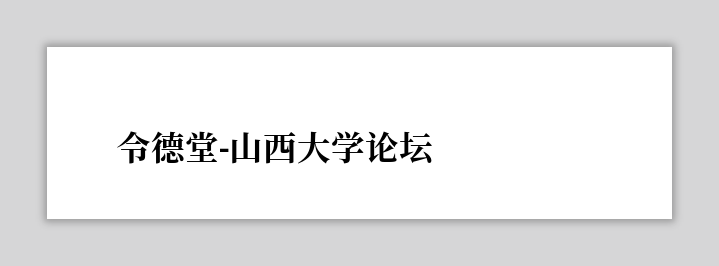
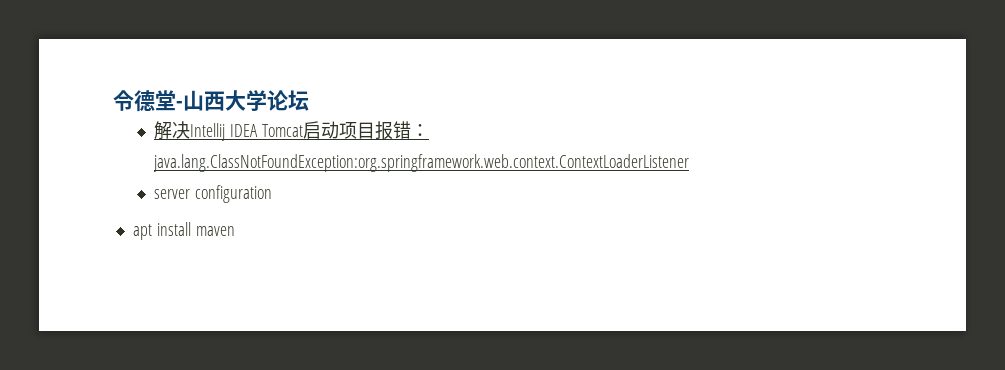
(435, 148) none -> [153,121,429,141] [152,154,689,172] [153,185,272,203] [132,222,235,240] // 解决Intellij IDEA Tomcat启动项目报错：java.lang.ClassNotFoundException:org.springframework.web.context.ContextLoaderListener // server configuration // apt install maven

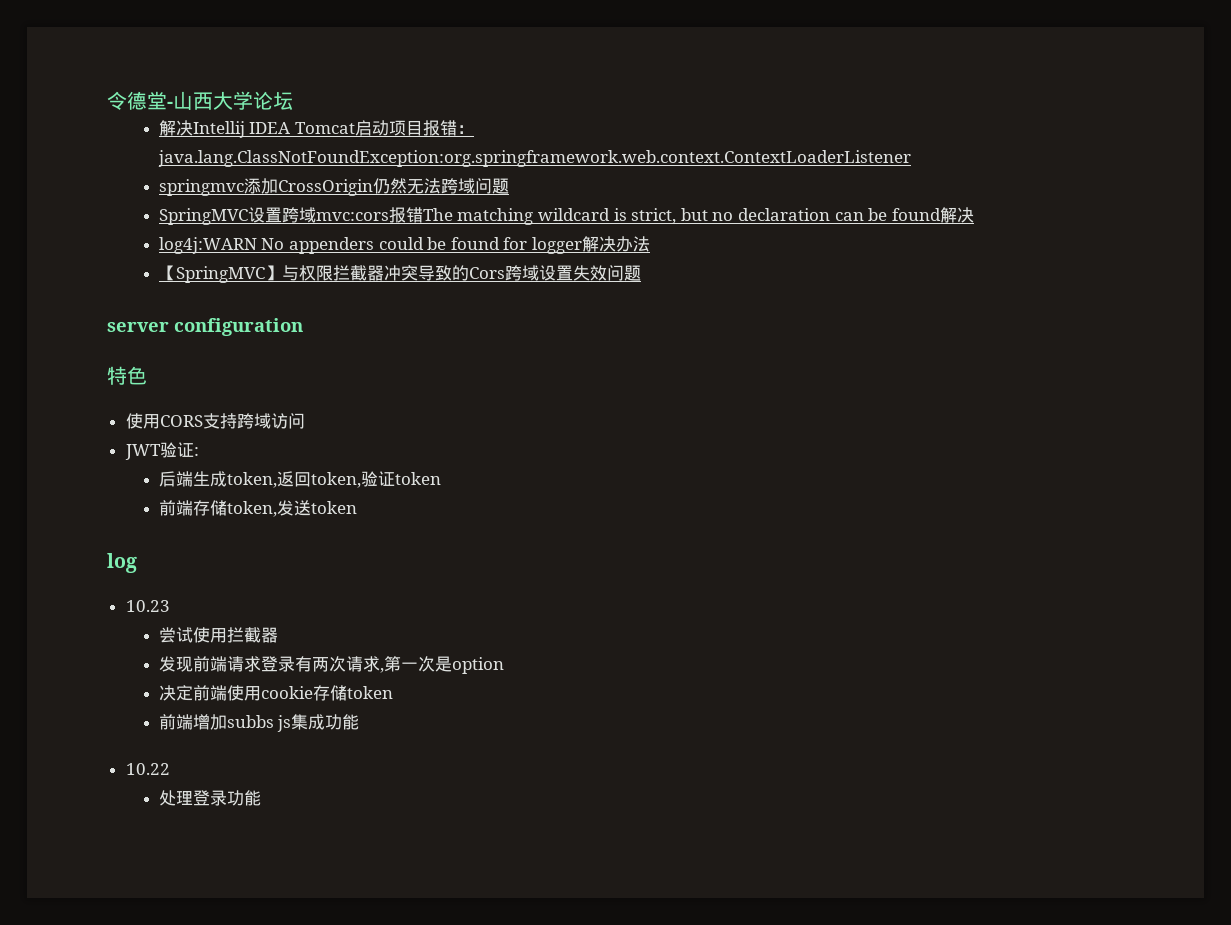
[153,185,272,203] [132,222,235,240] server configuration // apt install maven -> [158,178,509,196] [158,207,974,225] [158,236,650,254] [158,265,641,283] [107,318,303,336] [107,366,147,385] [125,413,305,429] [124,442,199,460] [158,471,441,488] [158,500,357,517] [107,553,137,573] [125,600,170,612] [158,627,278,643] [158,656,504,674] [158,685,393,701] [158,714,360,732] [125,763,170,775] [158,790,261,806] springmvc添加CrossOrigin仍然无法跨域问题 // SpringMVC设置跨域mvc:cors报错The matching wildcard is strict, but no declaration can be found解决 // log4j:WARN No appenders could be found for logger解决办法 // 【SpringMVC】与权限拦截器冲突导致的Cors跨域设置失效问题 // server configuration // 特色 // 使用CORS支持跨域访问 // JWT验证: // 后端生成token,返回token,验证token // 前端存储token,发送token // log // 10.23 // 尝试使用拦截器 // 发现前端请求登录有两次请求,第一次是option // 决定前端使用cookie存储token // 前端增加subbs js集成功能 // 10.22 // 处理登录功能

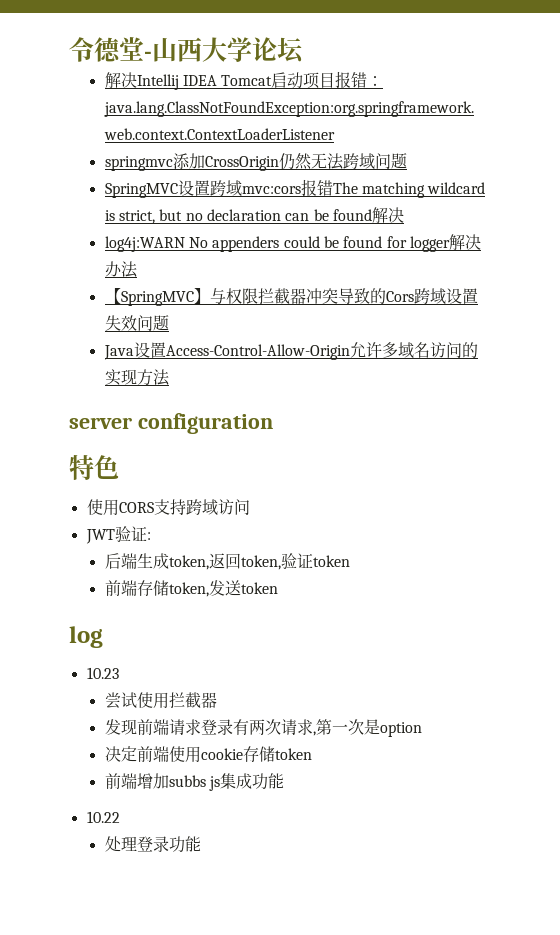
(641, 273) none -> [103,342,478,360] [104,369,170,386] // Java设置Access-Control-Allow-Origin允许多域名访问的实现方法

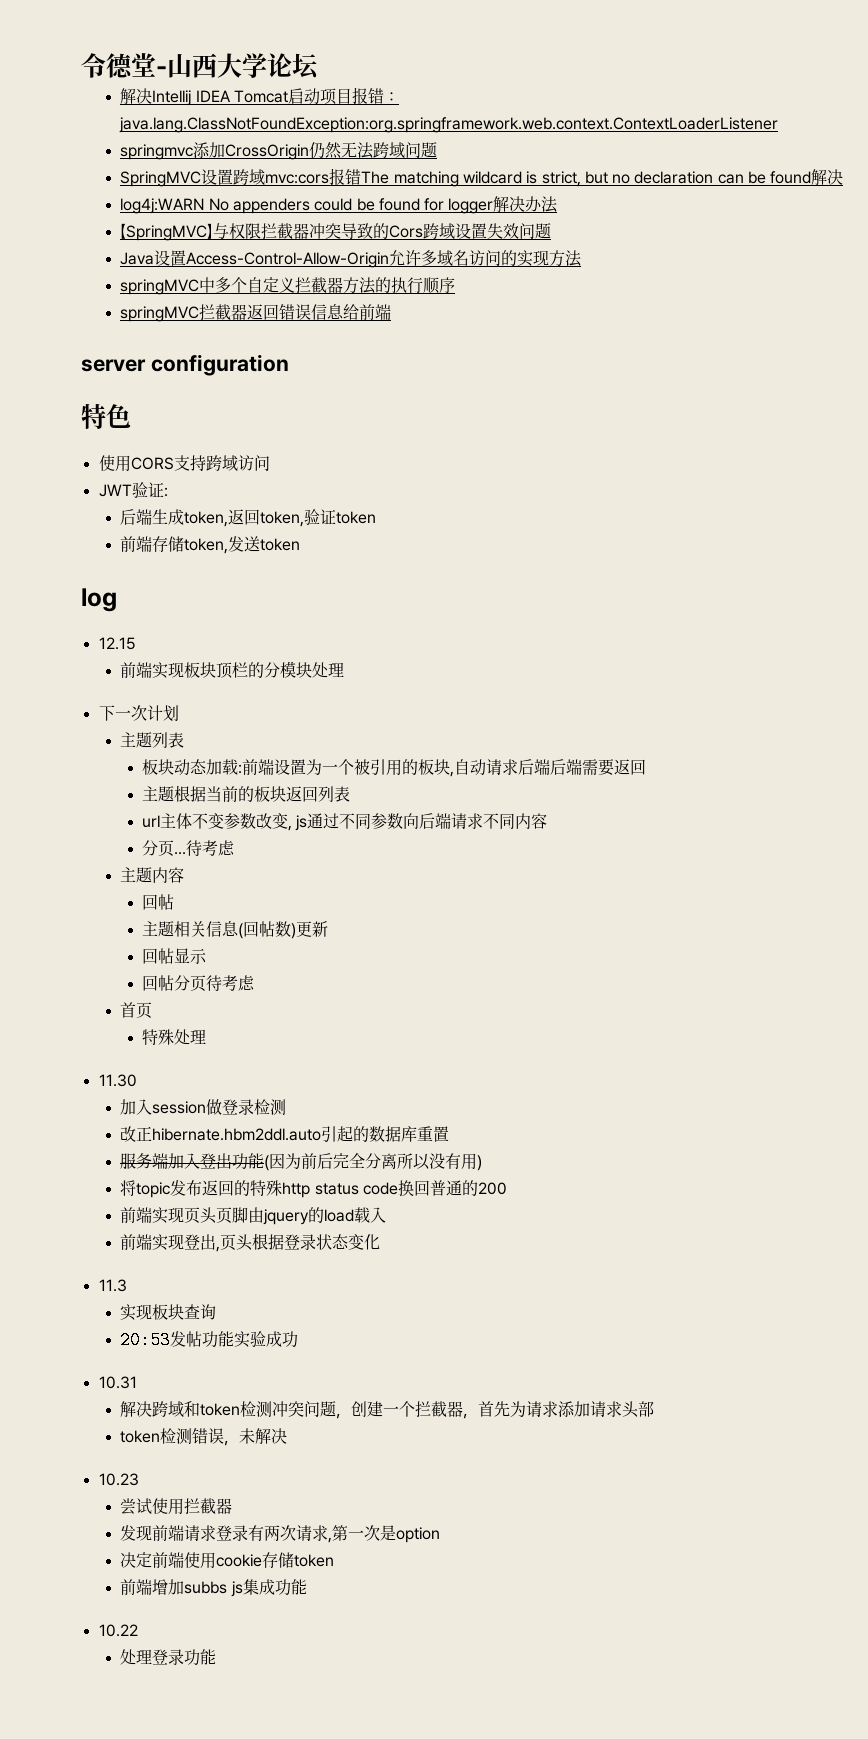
(170, 377) none -> [120,277,456,295] [120,304,392,322] // springMVC中多个自定义拦截器方法的执行顺序 // springMVC拦截器返回错误信息给前端
(103, 637) none -> [98,637,136,650] [120,661,345,679] [98,705,179,722] [120,732,185,748] [141,759,646,777] [141,785,350,802] [141,813,548,831] [141,840,235,857] [120,867,185,883] [141,894,174,910] [141,921,328,939] [141,948,207,964] [141,975,255,992] [120,1002,153,1019] [141,1029,206,1046] [98,1074,137,1087] [120,1099,287,1115] [120,1126,450,1143] [120,1153,483,1171] [120,1180,507,1198] [120,1207,387,1225] [120,1233,381,1252] [98,1279,127,1292] [120,1304,217,1321] [120,1331,299,1349] [98,1376,137,1389] [120,1401,655,1419] [120,1428,288,1446] // 12.15 // 前端实现板块顶栏的分模块处理 // 下一次计划 // 主题列表 // 板块动态加载:前端设置为一个被引用的板块,自动请求后端后端需要返回 // 主题根据当前的板块返回列表 // url主体不变参数改变, js通过不同参数向后端请求不同内容 // 分页...待考虑 // 主题内容 // 回帖 // 主题相关信息(回帖数)更新 // 回帖显示 // 回帖分页待考虑 // 首页 // 特殊处理 // 11.30 // 加入session做登录检测 // 改正hibernate.hbm2ddl.auto引起的数据库重置 // 服务端加入登出功能(因为前后完全分离所以没有用) // 将topic发布返回的特殊http status code换回普通的200 // 前端实现页头页脚由jquery的load载入 // 前端实现登出,页头根据登录状态变化 // 11.3 // 实现板块查询 // 20:53发帖功能实验成功 // 10.31 // 解决跨域和token检测冲突问题，创建一个拦截器，首先为请求添加请求头部 // token检测错误，未解决

